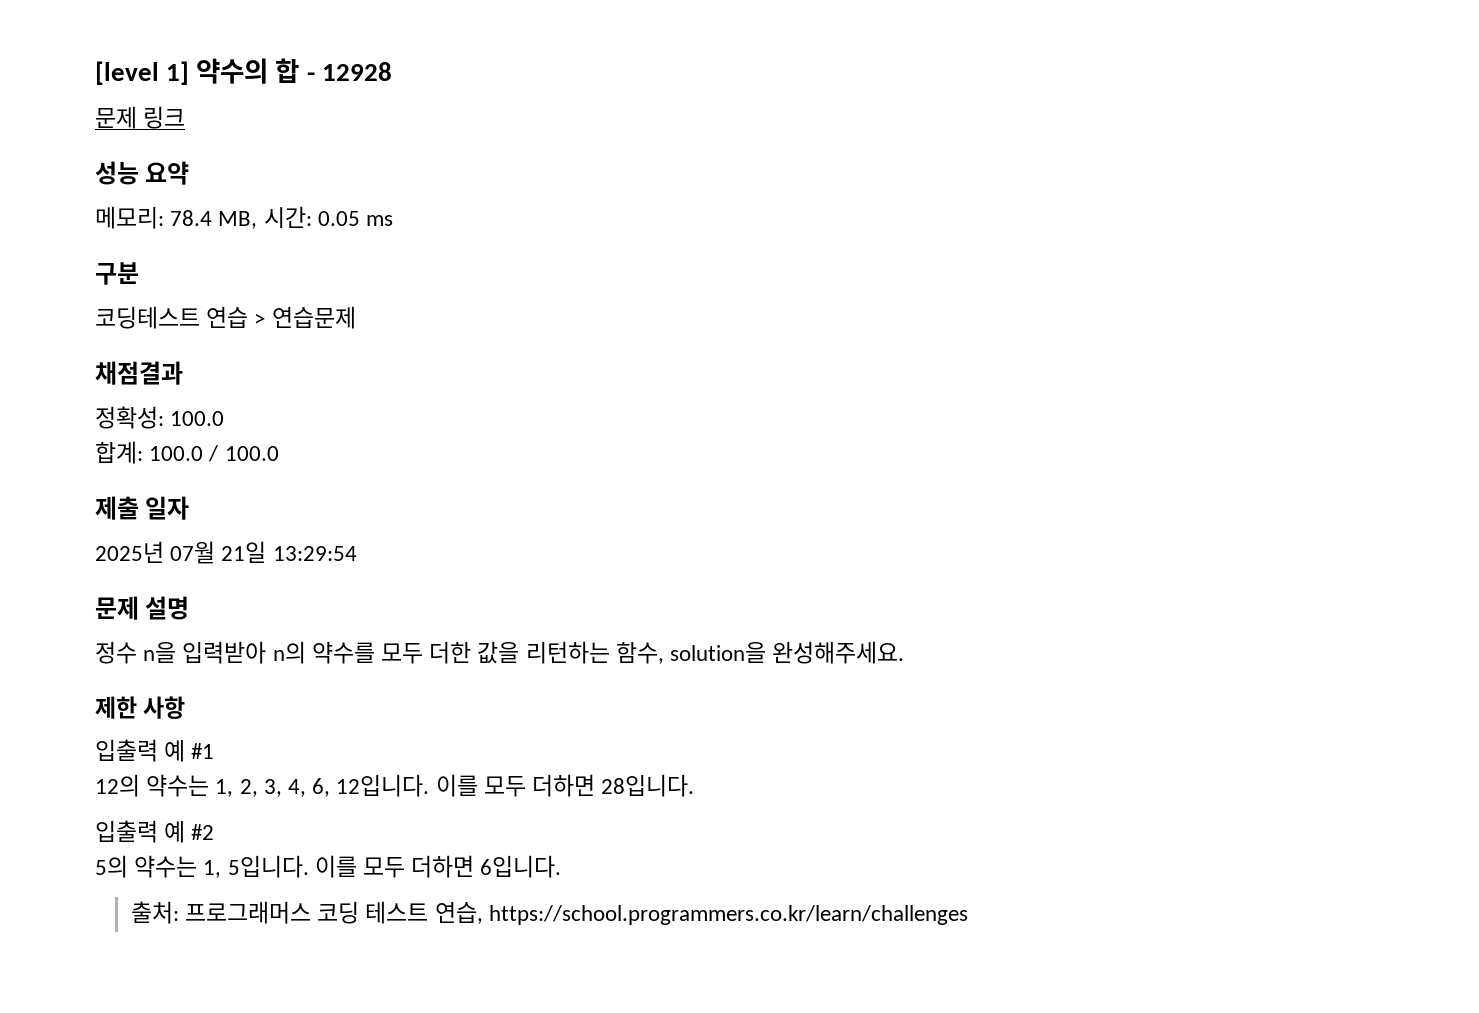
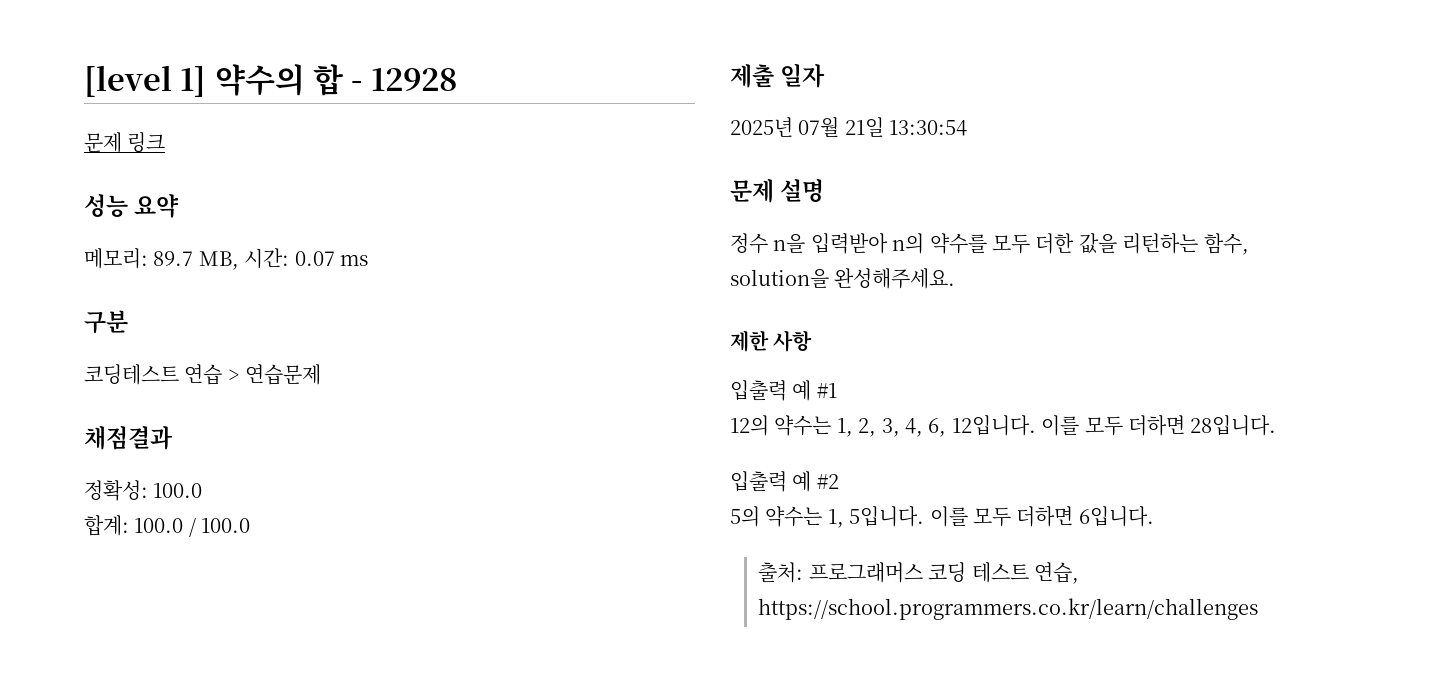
[170,210,213,226] 78.4 -> [153,251,194,266] 89.7
[317,211,360,226] 0.05 -> [294,251,335,266] 0.07
[272,546,357,561] 13:29:54 -> [889,120,968,136] 13:30:54

